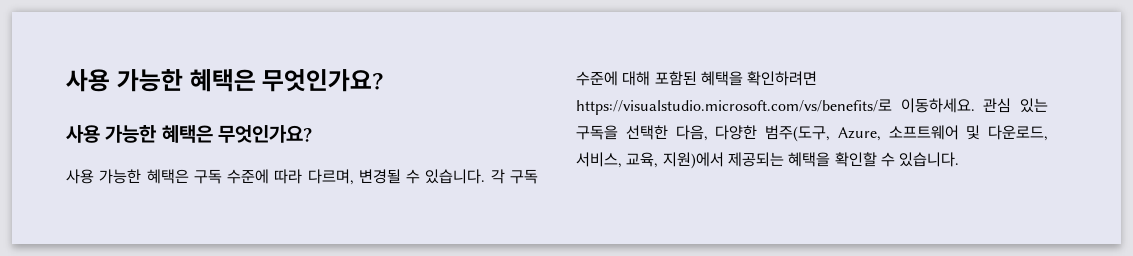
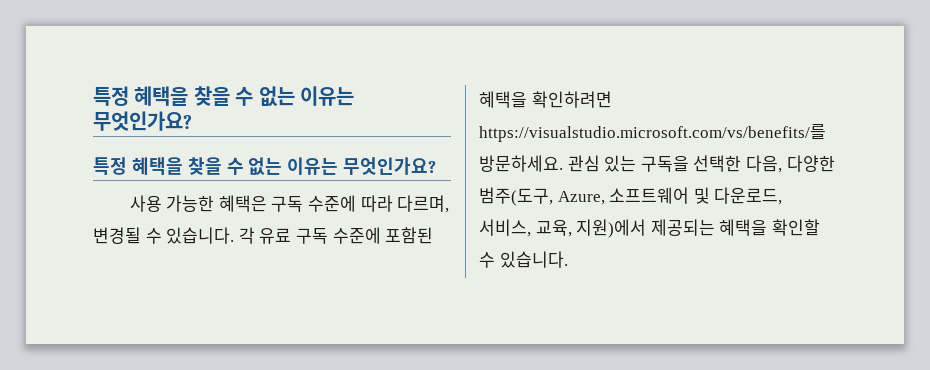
[66,69,385,92] [66,125,213,143] 사용 가능한 혜택은 무엇인가요? // 사용 가능한 혜택은 -> [93,86,354,107] [93,111,192,131] [93,157,339,175] 특정 혜택을 찾을 수 없는 이유는 무엇인가요? // 특정 혜택을 찾을 수 없는 이유는
[509,169,538,184] [576,71,651,86] 구독 수준에 대해 -> [259,227,381,244] 유료 구독 수준에
[576,98,975,115] https://visualstudio.microsoft.com/vs/benefits/로 이동하세요. -> [479,124,826,142] [479,155,563,172] https://visualstudio.microsoft.com/vs/benefits/를 방문하세요.

